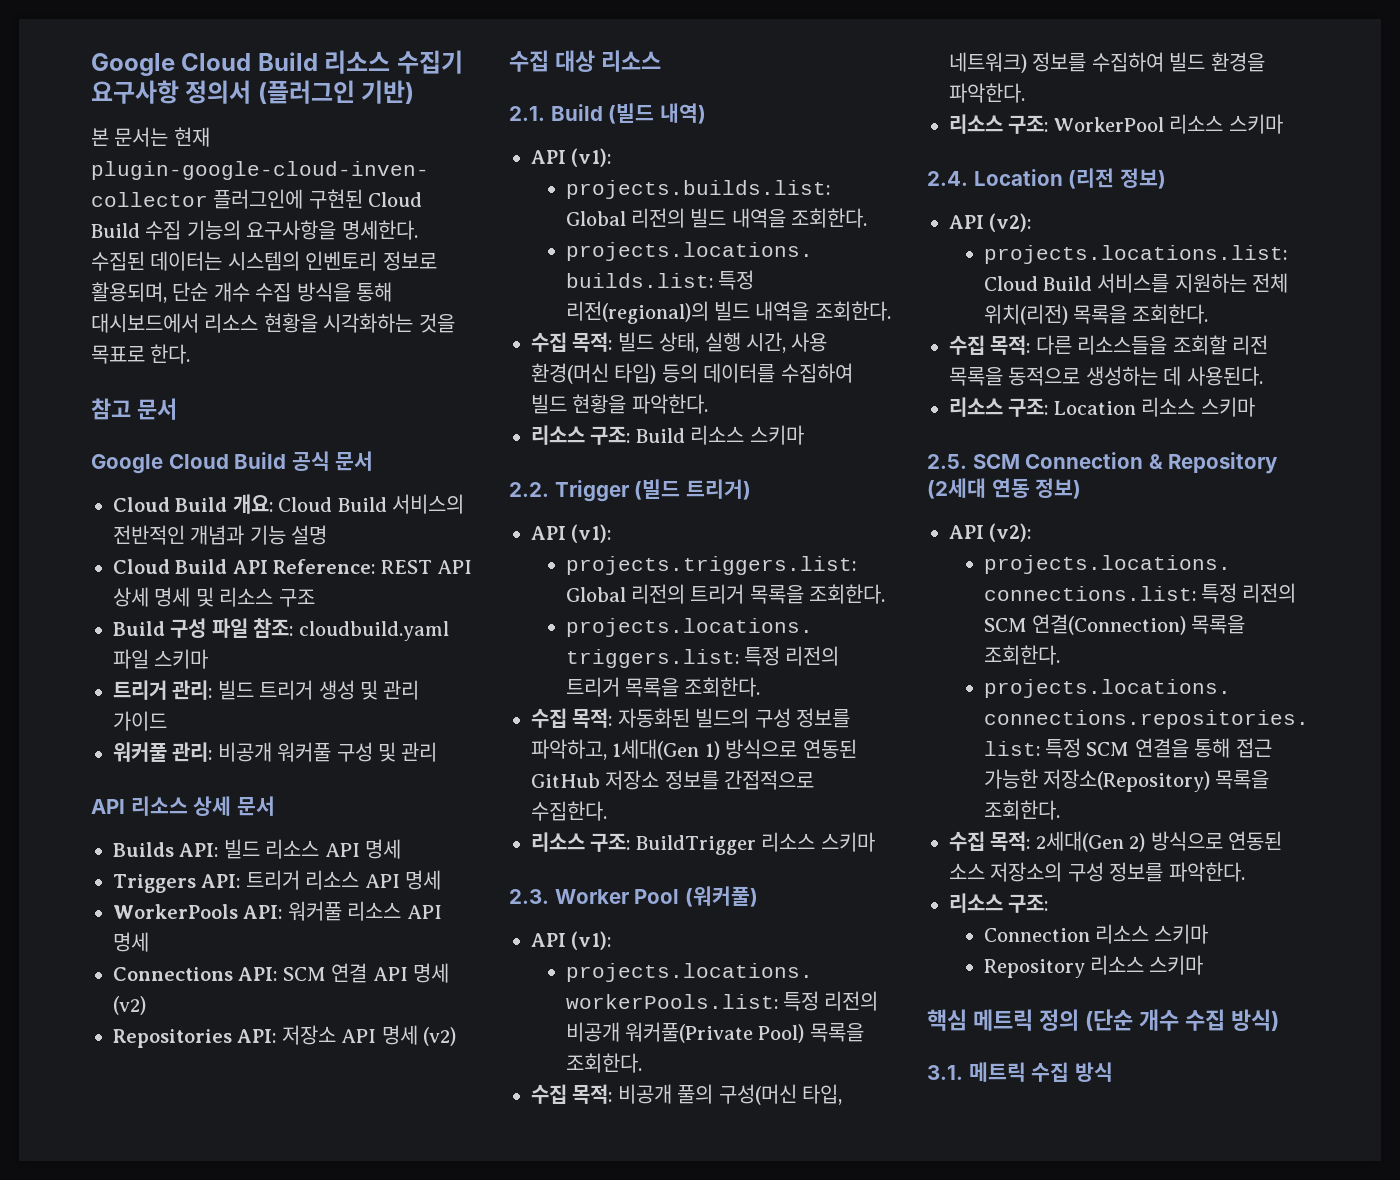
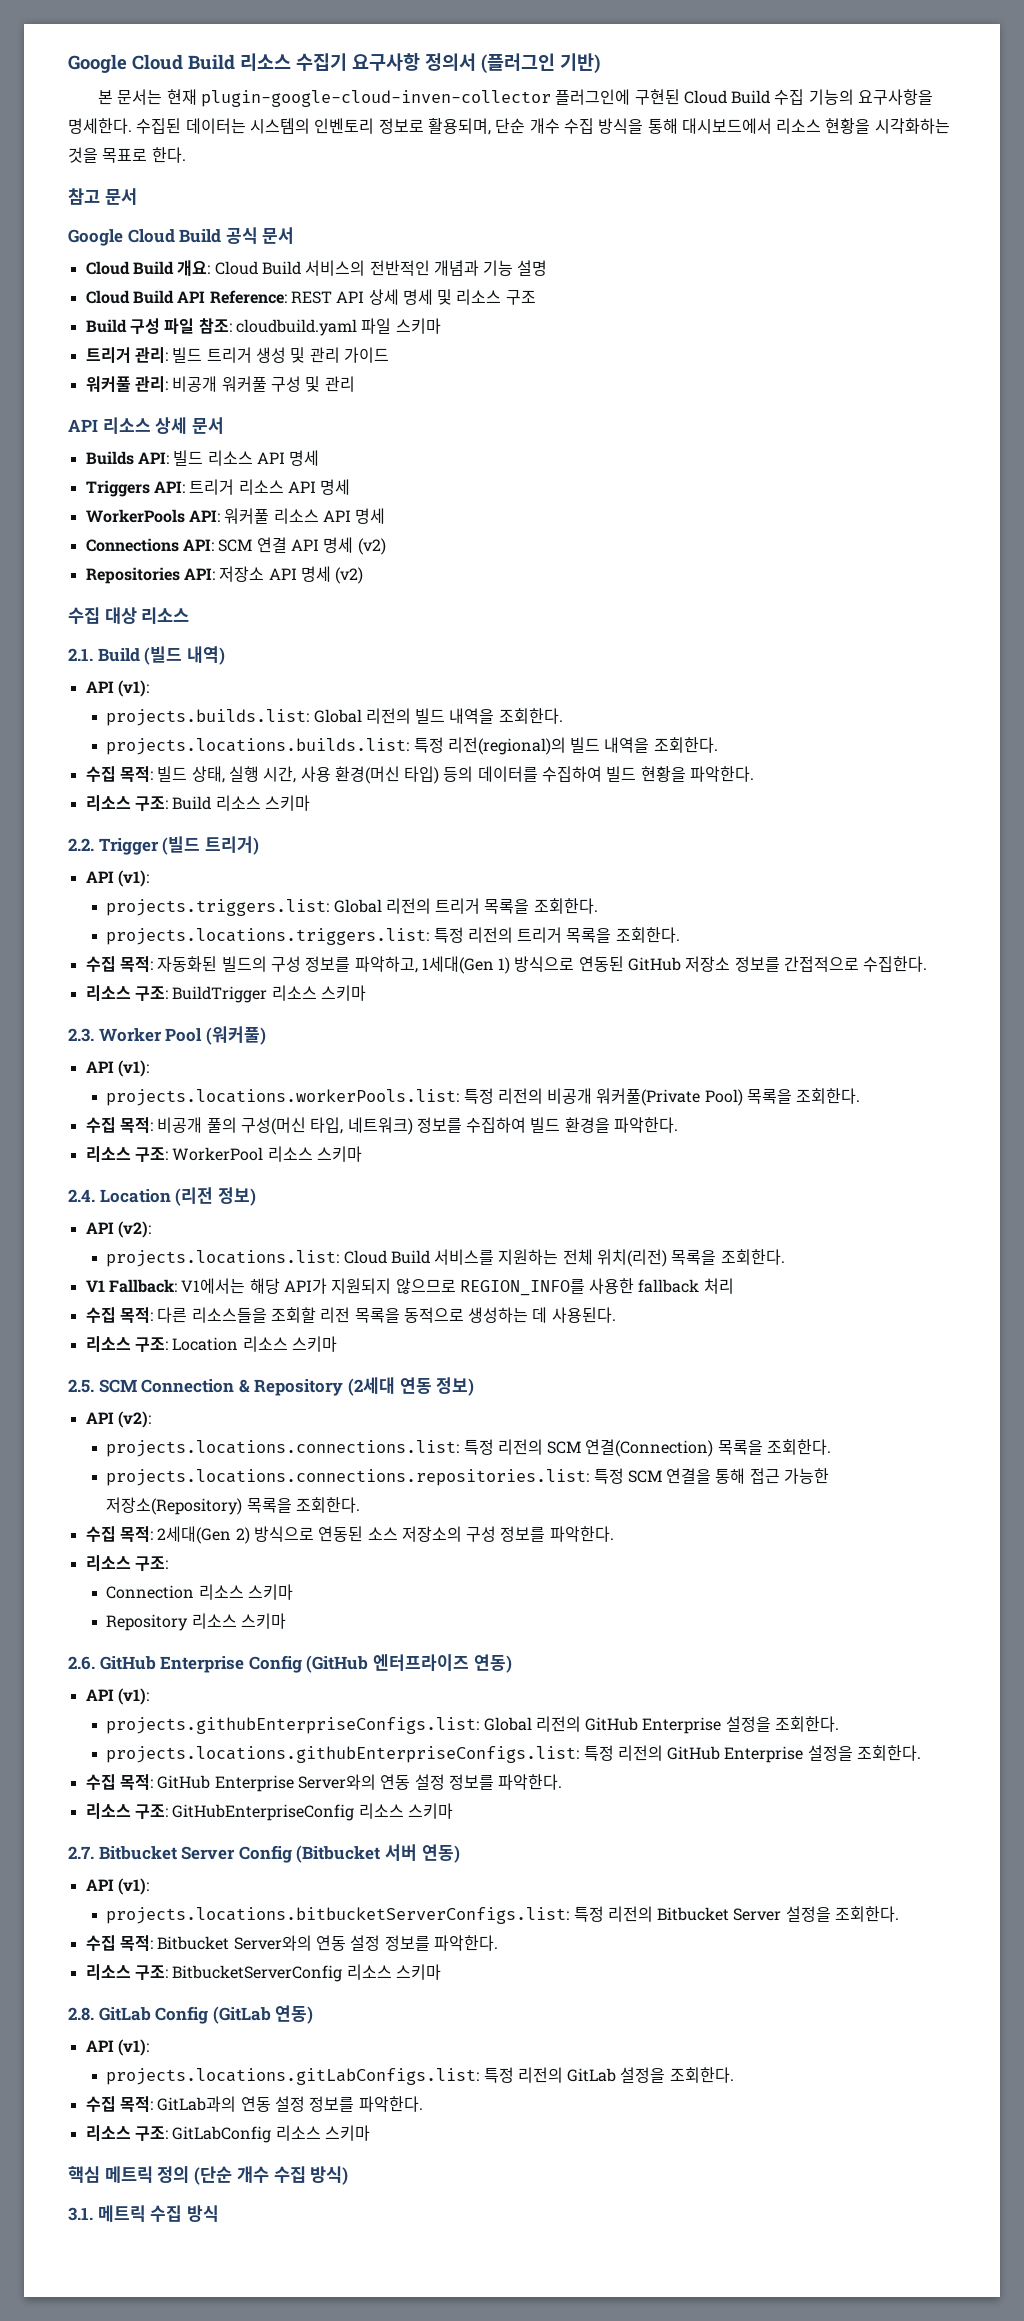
(1209, 314) none -> [85,1278,734,1296] // V1 Fallback: V1에서는 해당 API가 지원되지 않으므로 REGION_INFO를 사용한 fallback 처리
(1204, 965) none -> [68,1654,512,1673] [85,1688,149,1705] [106,1716,840,1734] [106,1745,922,1763] [85,1774,563,1792] [85,1803,453,1821] [68,1844,460,1863] [85,1878,149,1895] [106,1906,900,1924] [85,1935,498,1951] [85,1964,441,1982] [68,2005,314,2024] [85,2039,149,2056] [106,2067,734,2085] [85,2096,423,2112] [85,2125,370,2143] // 2.6. GitHub Enterprise Config (GitHub 엔터프라이즈 연동) // API (v1): // projects.githubEnterpriseConfigs.list: Global 리전의 GitHub Enterprise 설정을 조회한다. // projects.locations.githubEnterpriseConfigs.list: 특정 리전의 GitHub Enterprise 설정을 조회한다. // 수집 목적: GitHub Enterprise Server와의 연동 설정 정보를 파악한다. // 리소스 구조: GitHubEnterpriseConfig 리소스 스키마 // 2.7. Bitbucket Server Config (Bitbucket 서버 연동) // API (v1): // projects.locations.bitbucketServerConfigs.list: 특정 리전의 Bitbucket Server 설정을 조회한다. // 수집 목적: Bitbucket Server와의 연동 설정 정보를 파악한다. // 리소스 구조: BitbucketServerConfig 리소스 스키마 // 2.8. GitLab Config (GitLab 연동) // API (v1): // projects.locations.gitLabConfigs.list: 특정 리전의 GitLab 설정을 조회한다. // 수집 목적: GitLab과의 연동 설정 정보를 파악한다. // 리소스 구조: GitLabConfig 리소스 스키마

